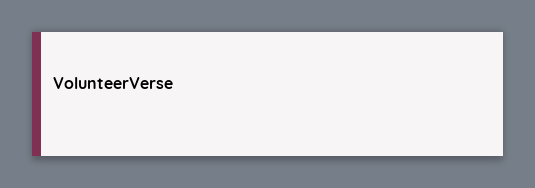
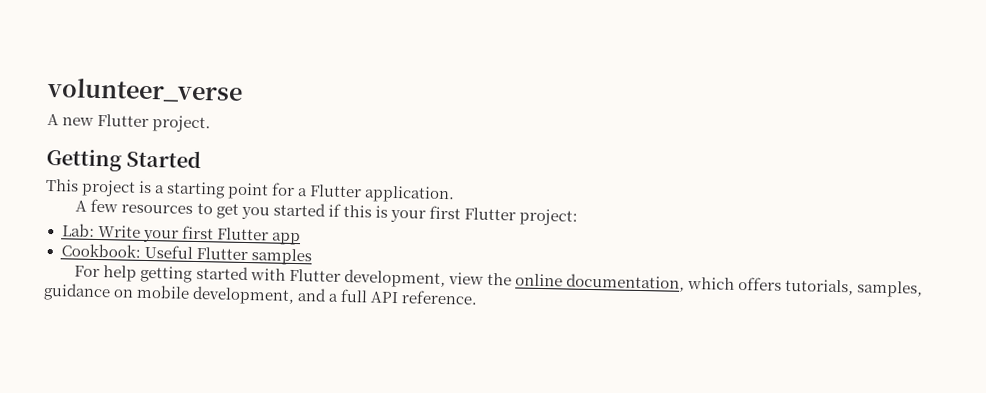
[53,77,173,89] VolunteerVerse -> [46,77,243,103] [47,113,212,133] [46,148,202,172] [46,178,456,204] [75,198,579,226] [61,223,301,246] [60,243,312,266] [74,265,924,298] [43,282,479,306] volunteer_verse // A new Flutter project. // Getting Started // This project is a starting point for a Flutter application. // A few resources to get you started if this is your first Flutter project: // Lab: Write your first Flutter app // Cookbook: Useful Flutter samples // For help getting started with Flutter development, view the online documentation, which offers tutorials, samples, guidance on mobile development, and a full API reference.

